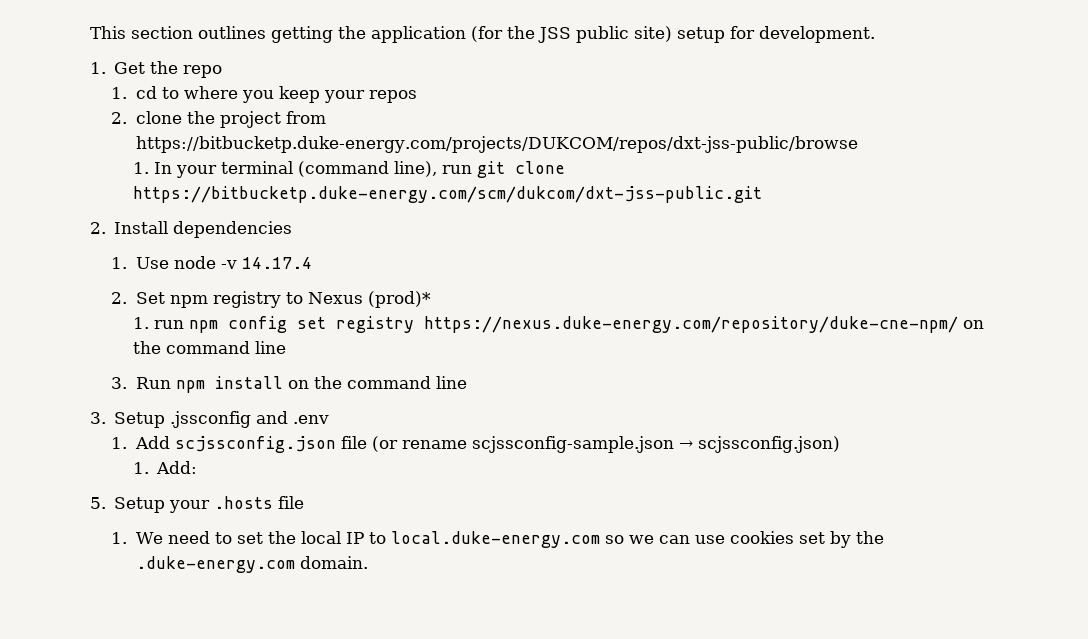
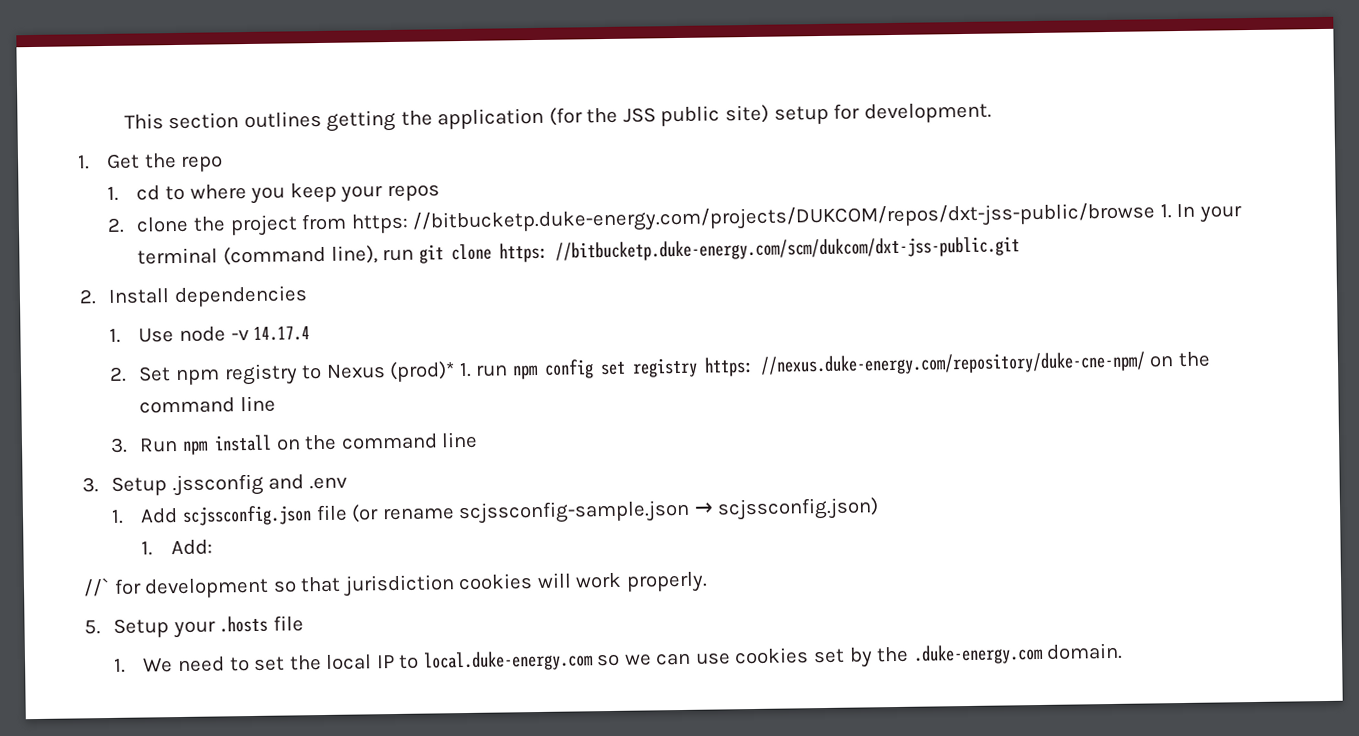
[135,136,858,153] https://bitbucketp.duke-energy.com/projects/DUKCOM/repos/dxt-jss-public/browse // -> [350,202,1157,234] https: //bitbucketp.duke-energy.com/projects/DUKCOM/repos/dxt-jss-public/browse
[132,186,762,203] https://bitbucketp.duke-energy.com/scm/dukcom/dxt-jss-public.git -> [498,236,1020,263] https: //bitbucketp.duke-energy.com/scm/dukcom/dxt-jss-public.git
(431, 299) // -> (456, 372) none
[423,316,958,333] https://nexus.duke-energy.com/repository/duke-cne-npm/ -> [703,351,1146,377] https: //nexus.duke-energy.com/repository/duke-cne-npm/
(198, 467) none -> [83,571,708,599] // //` for development so that jurisdiction cookies will work properly.

